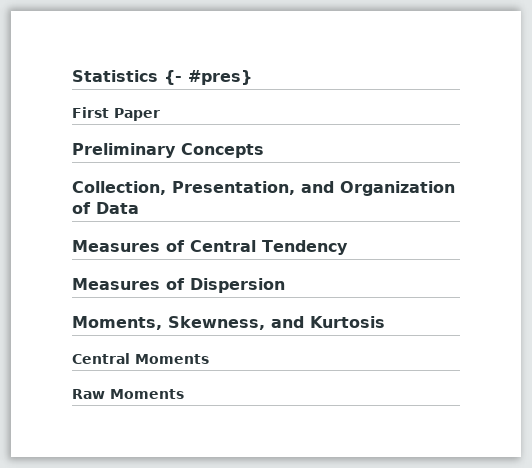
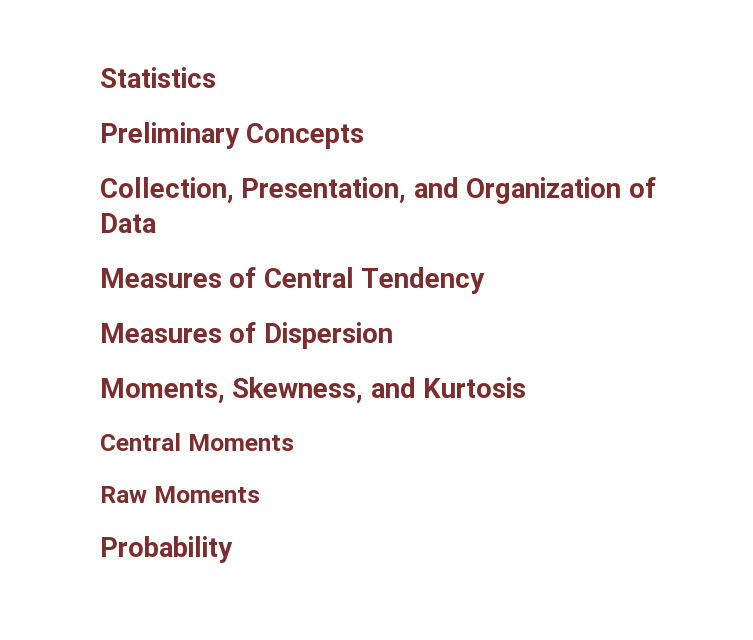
[164,70,252,85] [72,107,160,121] {- #pres} // First Paper -> (216, 77) none
(184, 394) none -> [100,536,233,563] // Probability

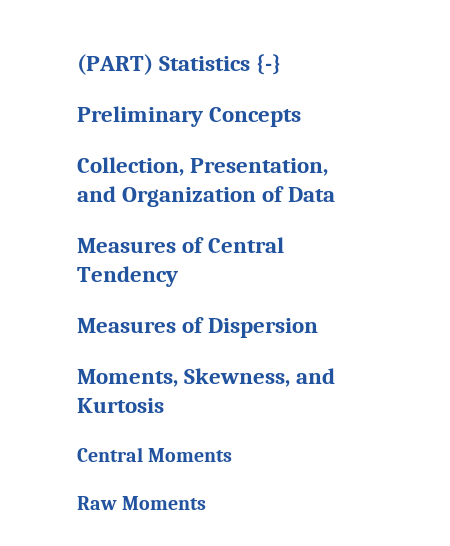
(100, 77) none -> [77,54,153,75] (PART)
(216, 77) none -> [256,54,282,75] {-}
[100,536,233,563] // Probability -> (207, 503) none

